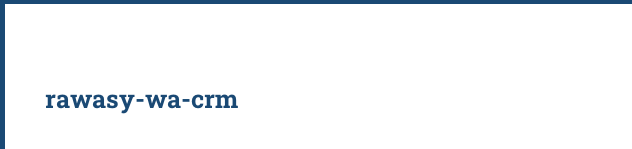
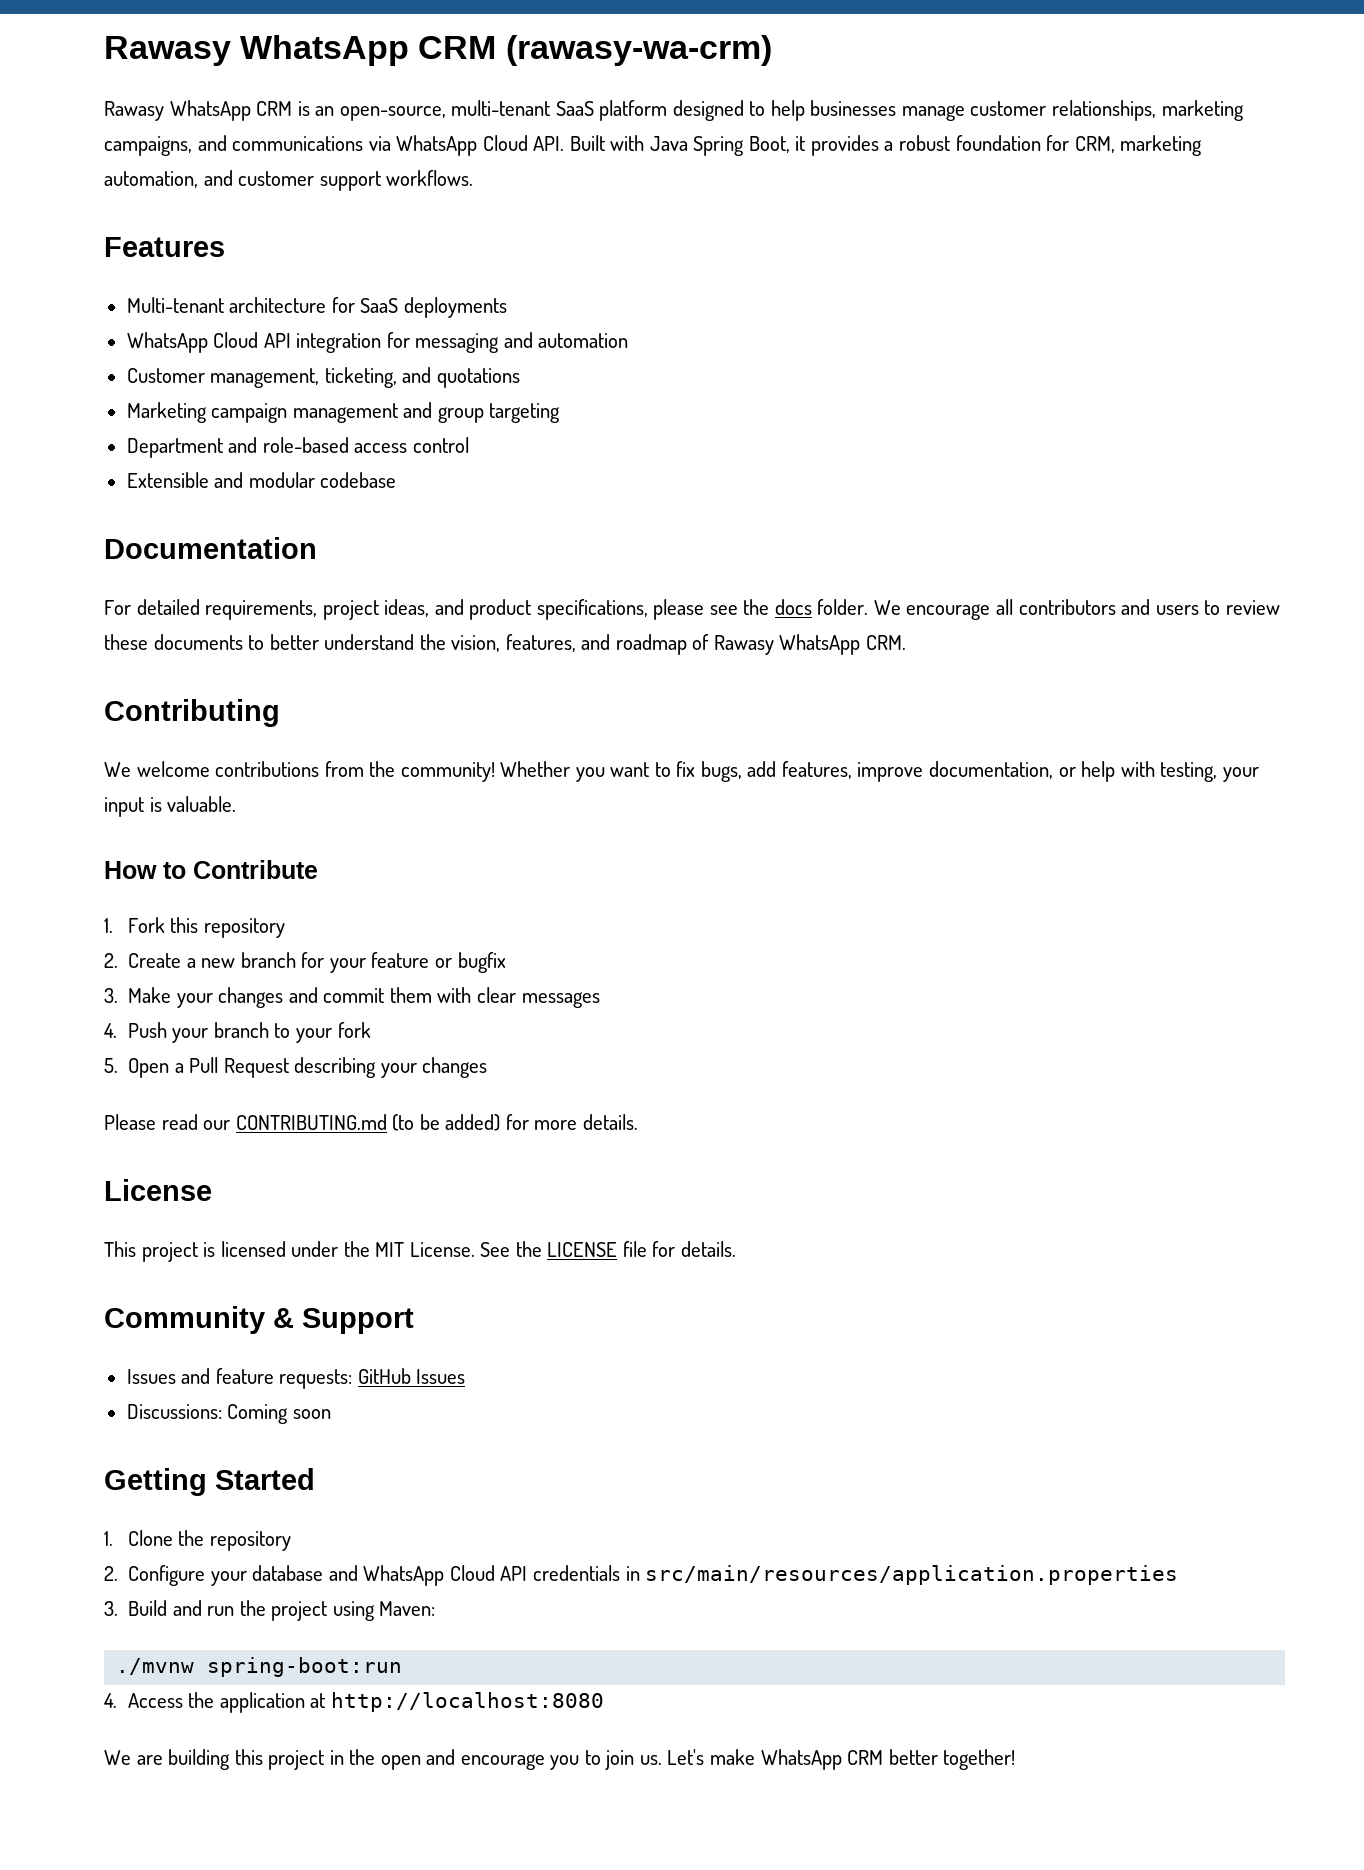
[45,94,238,114] rawasy-wa-crm -> [104,35,772,66] [104,100,1244,121] [104,135,1203,156] [104,170,474,191] [104,237,225,257] [126,297,507,318] [126,332,629,353] [126,367,520,388] [126,402,561,423] [126,437,469,458] [126,472,397,488] [104,537,317,559] [104,599,1280,620] [104,634,906,655] [104,699,280,727] [104,761,1259,782] [104,796,237,817] [104,860,318,879] [104,917,285,938] [104,952,506,973] [104,987,600,1008] [104,1022,371,1043] [104,1057,488,1078] [104,1114,638,1131] [104,1179,212,1201] [104,1241,736,1262] [104,1306,414,1334] [126,1368,466,1389] [126,1404,331,1424] [104,1468,315,1496] [104,1530,291,1551] [104,1565,1179,1586] [104,1600,436,1621] [116,1657,403,1677] [104,1692,604,1713] [104,1749,1016,1770] Rawasy WhatsApp CRM (rawasy-wa-crm) // Rawasy WhatsApp CRM is an open-source, multi-tenant SaaS platform designed to help businesses manage customer relationships, marketing campaigns, and communications via WhatsApp Cloud API. Built with Java Spring Boot, it provides a robust foundation for CRM, marketing automation, and customer support workflows. // Features // Multi-tenant architecture for SaaS deployments // WhatsApp Cloud API integration for messaging and automation // Customer management, ticketing, and quotations // Marketing campaign management and group targeting // Department and role-based access control // Extensible and modular codebase // Documentation // For detailed requirements, project ideas, and product specifications, please see the docs folder. We encourage all contributors and users to review these documents to better understand the vision, features, and roadmap of Rawasy WhatsApp CRM. // Contributing // We welcome contributions from the community! Whether you want to fix bugs, add features, improve documentation, or help with testing, your input is valuable. // How to Contribute // 1. Fork this repository // 2. Create a new branch for your feature or bugfix // 3. Make your changes and commit them with clear messages // 4. Push your branch to your fork // 5. Open a Pull Request describing your changes // Please read our CONTRIBUTING.md (to be added) for more details. // License // This project is licensed under the MIT License. See the LICENSE file for details. // Community & Support // Issues and feature requests: GitHub Issues // Discussions: Coming soon // Getting Started // 1. Clone the repository // 2. Configure your database and WhatsApp Cloud API credentials in src/main/resources/application.properties // 3. Build and run the project using Maven: // ./mvnw spring-boot:run // 4. Access the application at http://localhost:8080 // We are building this project in the open and encourage you to join us. Let's make WhatsApp CRM better together!

